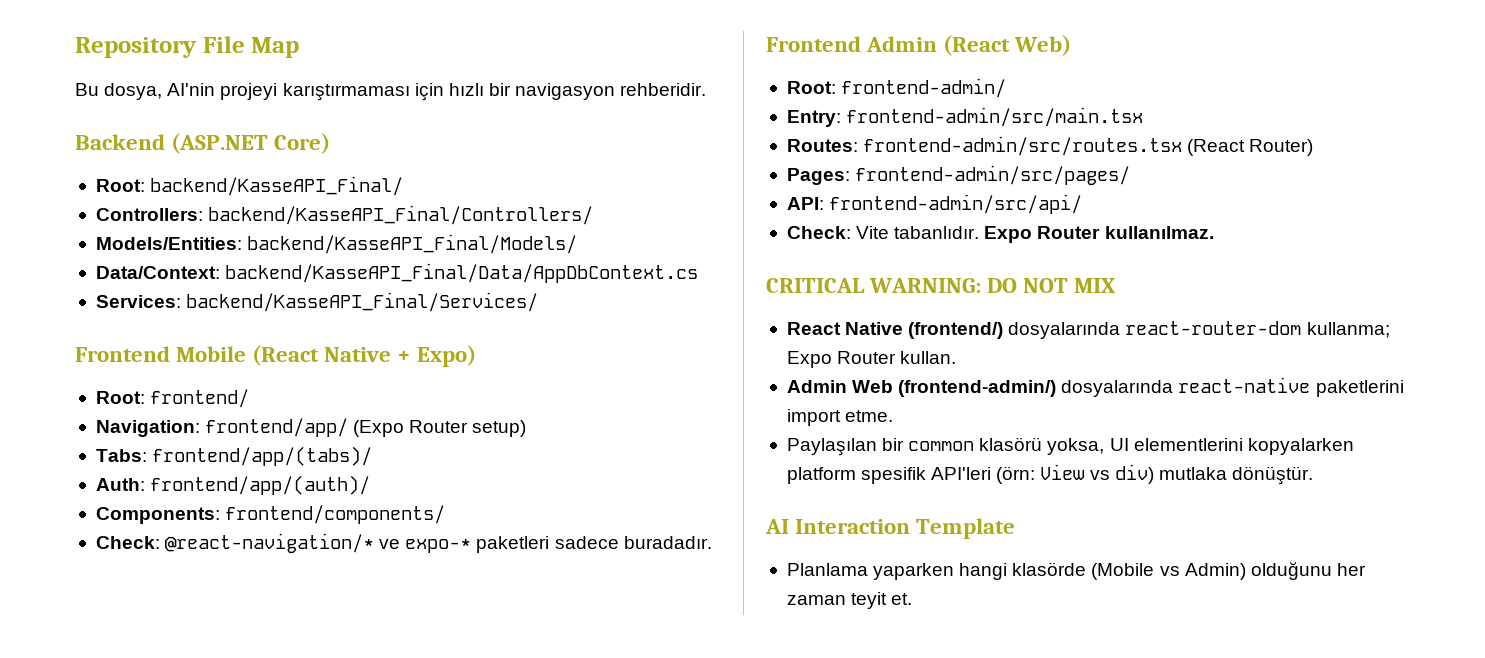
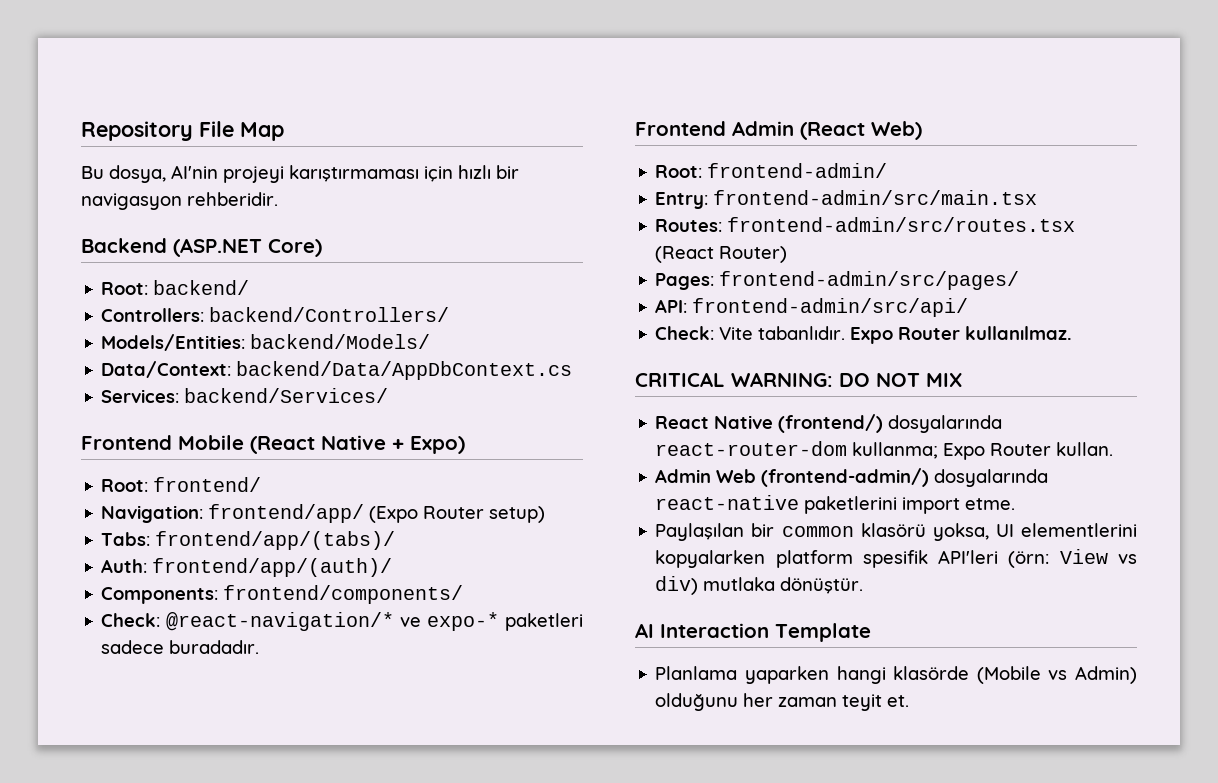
[150,176,404,196] backend/KasseAPI_Final/ -> [153,280,250,295] backend/
[208,205,594,225] backend/KasseAPI_Final/Controllers/ -> [209,307,450,322] backend/Controllers/
[247,234,578,254] backend/KasseAPI_Final/Models/ -> [250,334,431,349] backend/Models/
[225,263,699,283] backend/KasseAPI_Final/Data/AppDbContext.cs -> [236,361,573,380] backend/Data/AppDbContext.cs
[186,292,539,312] backend/KasseAPI_Final/Services/ -> [184,388,389,403] backend/Services/

